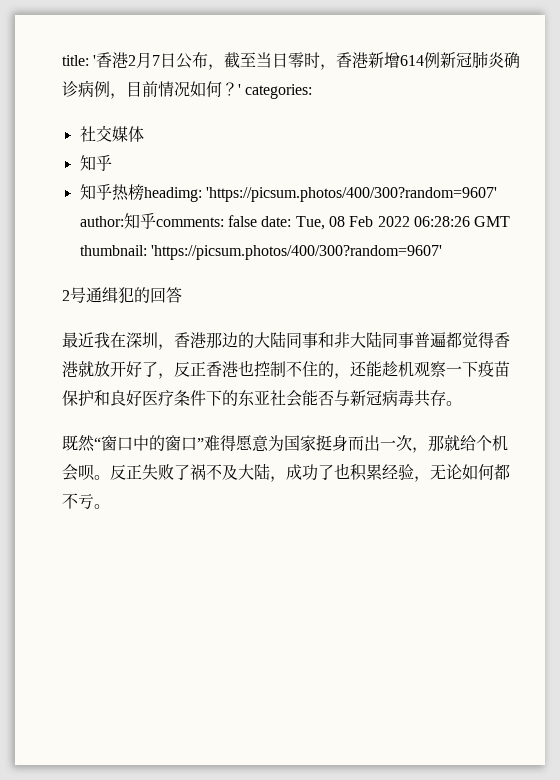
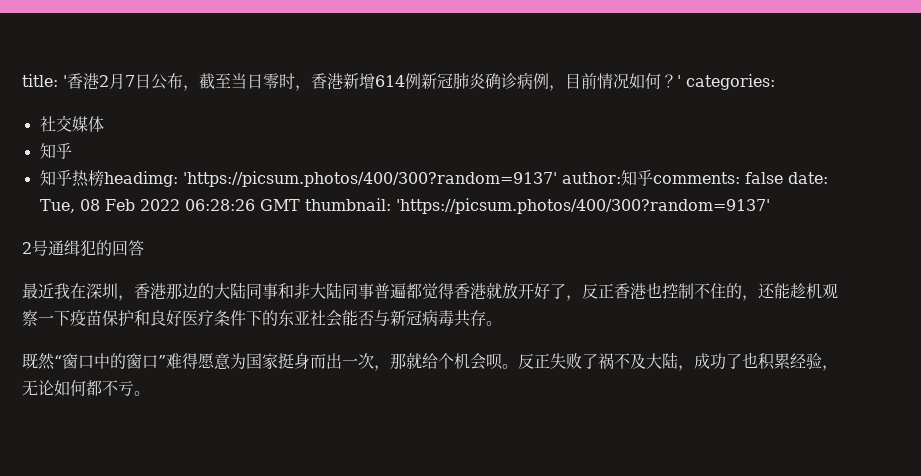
[205,187,497,202] 'https://picsum.photos/400/300?random=9607' -> [182,171,557,187] 'https://picsum.photos/400/300?random=9137'
[150,245,442,260] 'https://picsum.photos/400/300?random=9607' -> [395,198,770,214] 'https://picsum.photos/400/300?random=9137'

